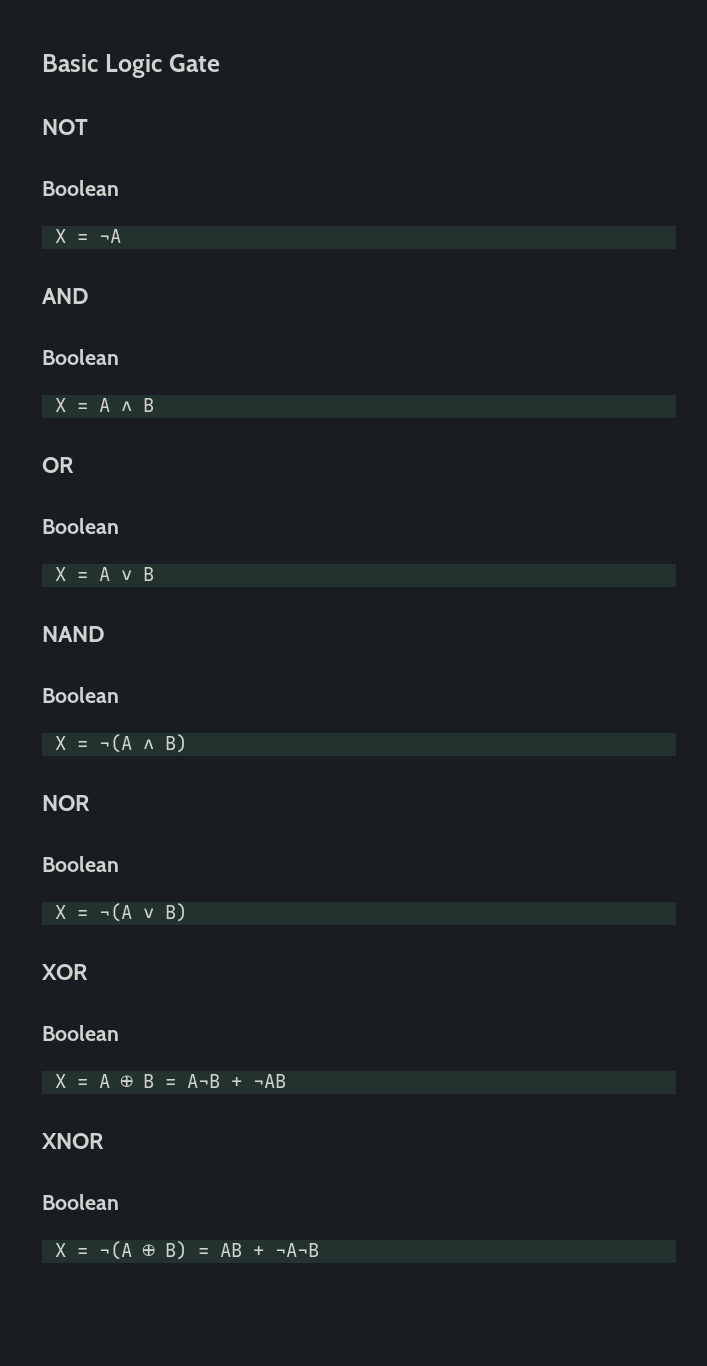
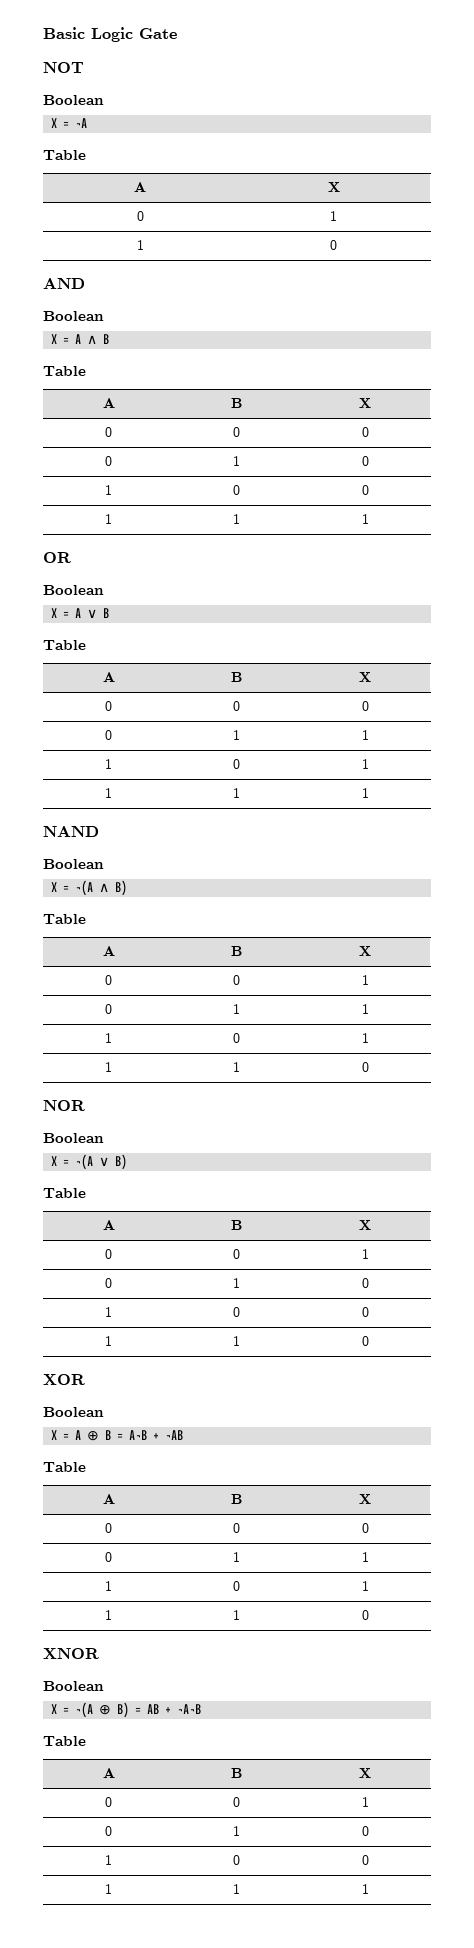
(121, 236) none -> [43,150,86,160] [134,182,146,192] [327,182,340,192] [136,211,144,221] [330,211,337,221] [136,240,144,250] [330,240,337,250] // Table // A | X // 0 | 1 // 1 | 0
(154, 405) none -> [43,366,86,376] [102,398,115,408] [231,398,242,408] [359,398,371,408] [105,427,112,437] [233,427,240,437] [361,427,369,437] [105,456,112,466] [233,456,240,466] [361,456,369,466] [105,485,112,495] [233,485,240,495] [361,485,369,495] [105,514,112,524] [233,514,240,524] [361,514,369,524] // Table // A | B | X // 0 | 0 | 0 // 0 | 1 | 0 // 1 | 0 | 0 // 1 | 1 | 1
(154, 574) none -> [43,640,86,650] [102,672,115,682] [231,672,242,682] [359,672,371,682] [105,701,112,711] [233,701,240,711] [361,701,369,711] [105,730,112,740] [233,730,240,740] [361,730,369,740] [105,759,112,769] [233,759,240,769] [361,759,369,769] [105,788,112,798] [233,788,240,798] [361,788,369,798] // Table // A | B | X // 0 | 0 | 0 // 0 | 1 | 1 // 1 | 0 | 1 // 1 | 1 | 1
(187, 743) none -> [43,914,86,924] [102,946,115,956] [231,946,242,956] [359,946,371,956] [105,975,112,985] [233,975,240,985] [361,975,369,985] [105,1004,112,1014] [233,1004,240,1014] [361,1004,369,1014] [105,1033,112,1043] [233,1033,240,1043] [361,1033,369,1043] [105,1062,112,1072] [233,1062,240,1072] [361,1062,369,1072] // Table // A | B | X // 0 | 0 | 1 // 0 | 1 | 1 // 1 | 0 | 1 // 1 | 1 | 0
(187, 912) none -> [43,1188,86,1198] [102,1220,115,1230] [231,1220,242,1230] [359,1220,371,1230] [105,1249,112,1259] [233,1249,240,1259] [361,1249,369,1259] [105,1278,112,1288] [233,1278,240,1288] [361,1278,369,1288] [105,1307,112,1317] [233,1307,240,1317] [361,1307,369,1317] [105,1336,112,1346] [233,1336,240,1346] [361,1336,369,1346] // Table // A | B | X // 0 | 0 | 1 // 0 | 1 | 0 // 1 | 0 | 0 // 1 | 1 | 0
(286, 1081) none -> [43,1462,86,1472] [102,1494,115,1504] [231,1494,242,1504] [359,1494,371,1504] [105,1523,112,1533] [233,1523,240,1533] [361,1523,369,1533] [105,1552,112,1562] [233,1552,240,1562] [361,1552,369,1562] [105,1581,112,1591] [233,1581,240,1591] [361,1581,369,1591] [105,1610,112,1620] [233,1610,240,1620] [361,1610,369,1620] // Table // A | B | X // 0 | 0 | 0 // 0 | 1 | 1 // 1 | 0 | 1 // 1 | 1 | 0
(319, 1250) none -> [43,1736,86,1746] [102,1768,115,1778] [231,1768,242,1778] [359,1768,371,1778] [105,1797,112,1807] [233,1797,240,1807] [361,1797,369,1807] [105,1826,112,1836] [233,1826,240,1836] [361,1826,369,1836] [105,1855,112,1865] [233,1855,240,1865] [361,1855,369,1865] [105,1884,112,1894] [233,1884,240,1894] [361,1884,369,1894] // Table // A | B | X // 0 | 0 | 1 // 0 | 1 | 0 // 1 | 0 | 0 // 1 | 1 | 1

